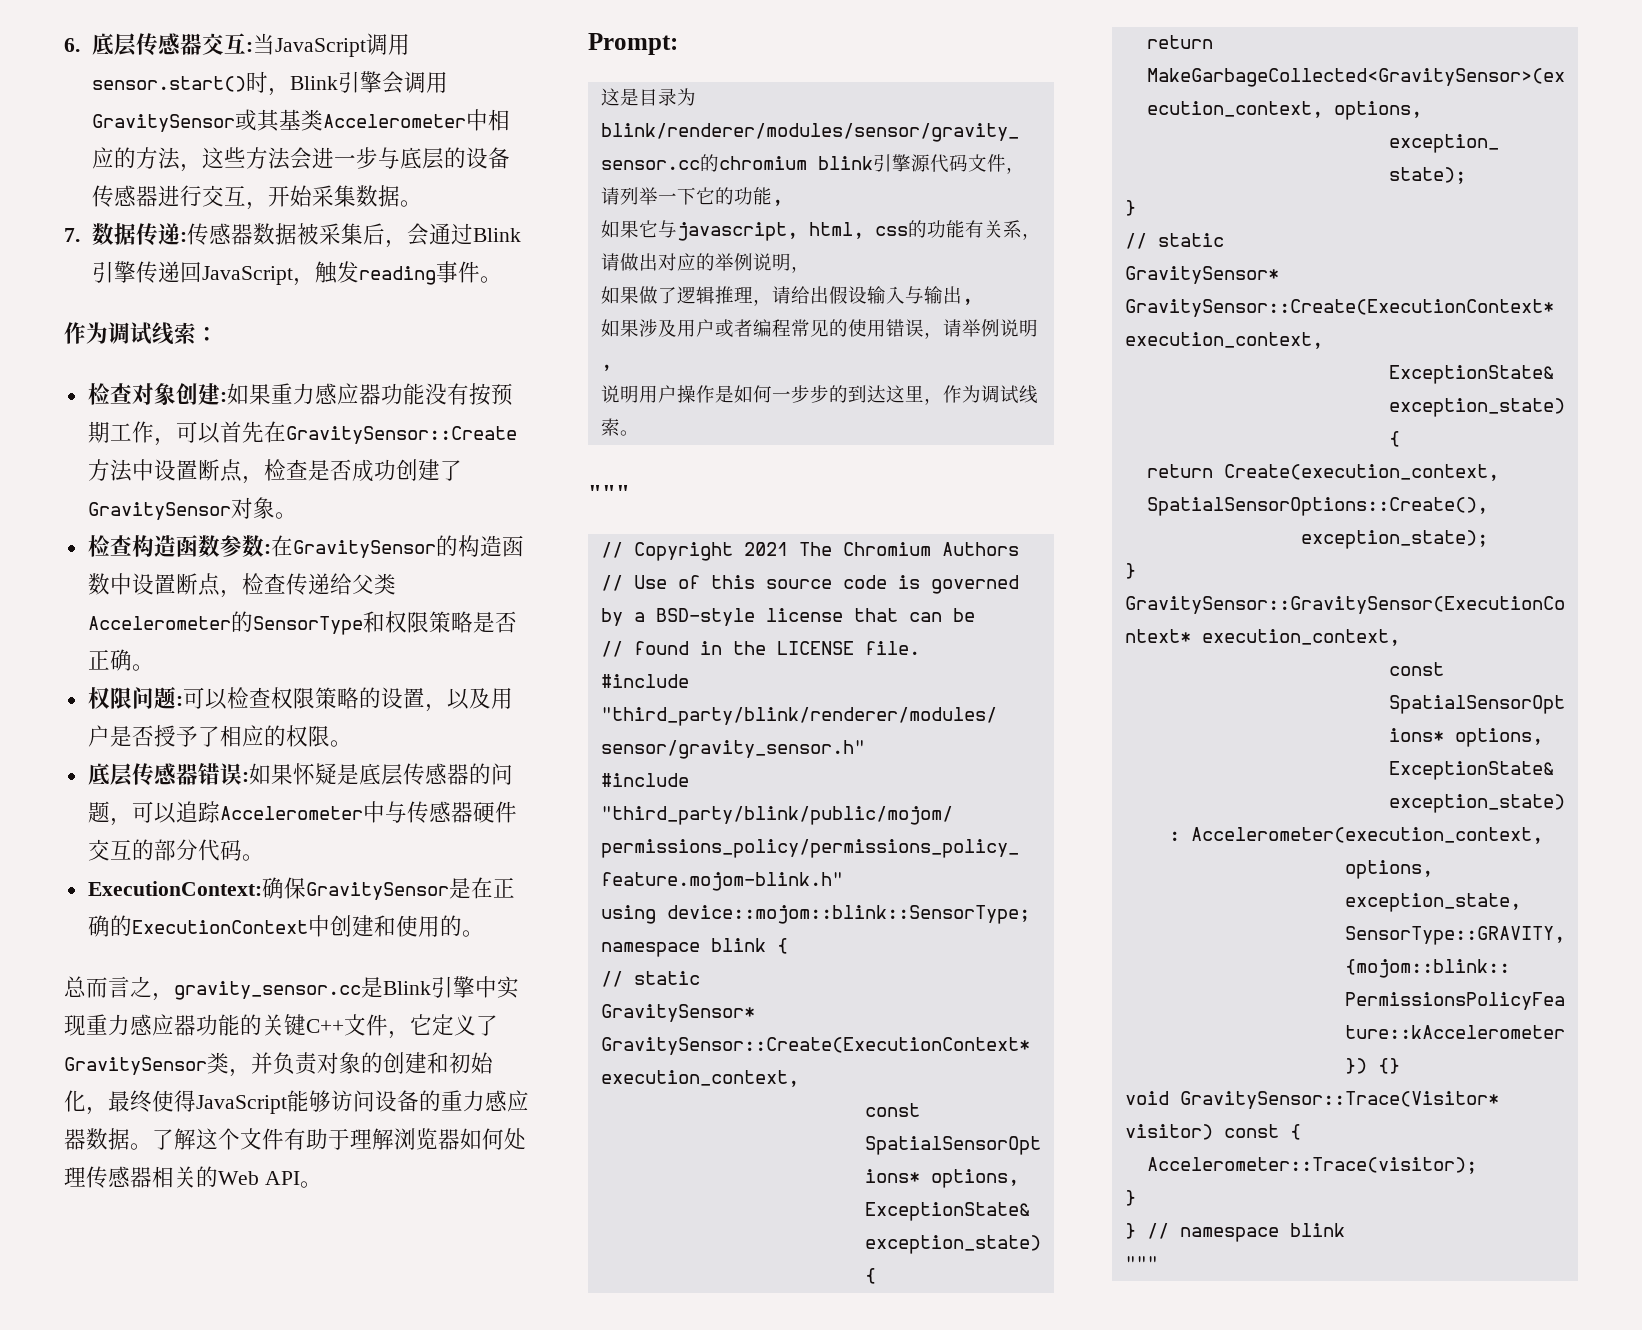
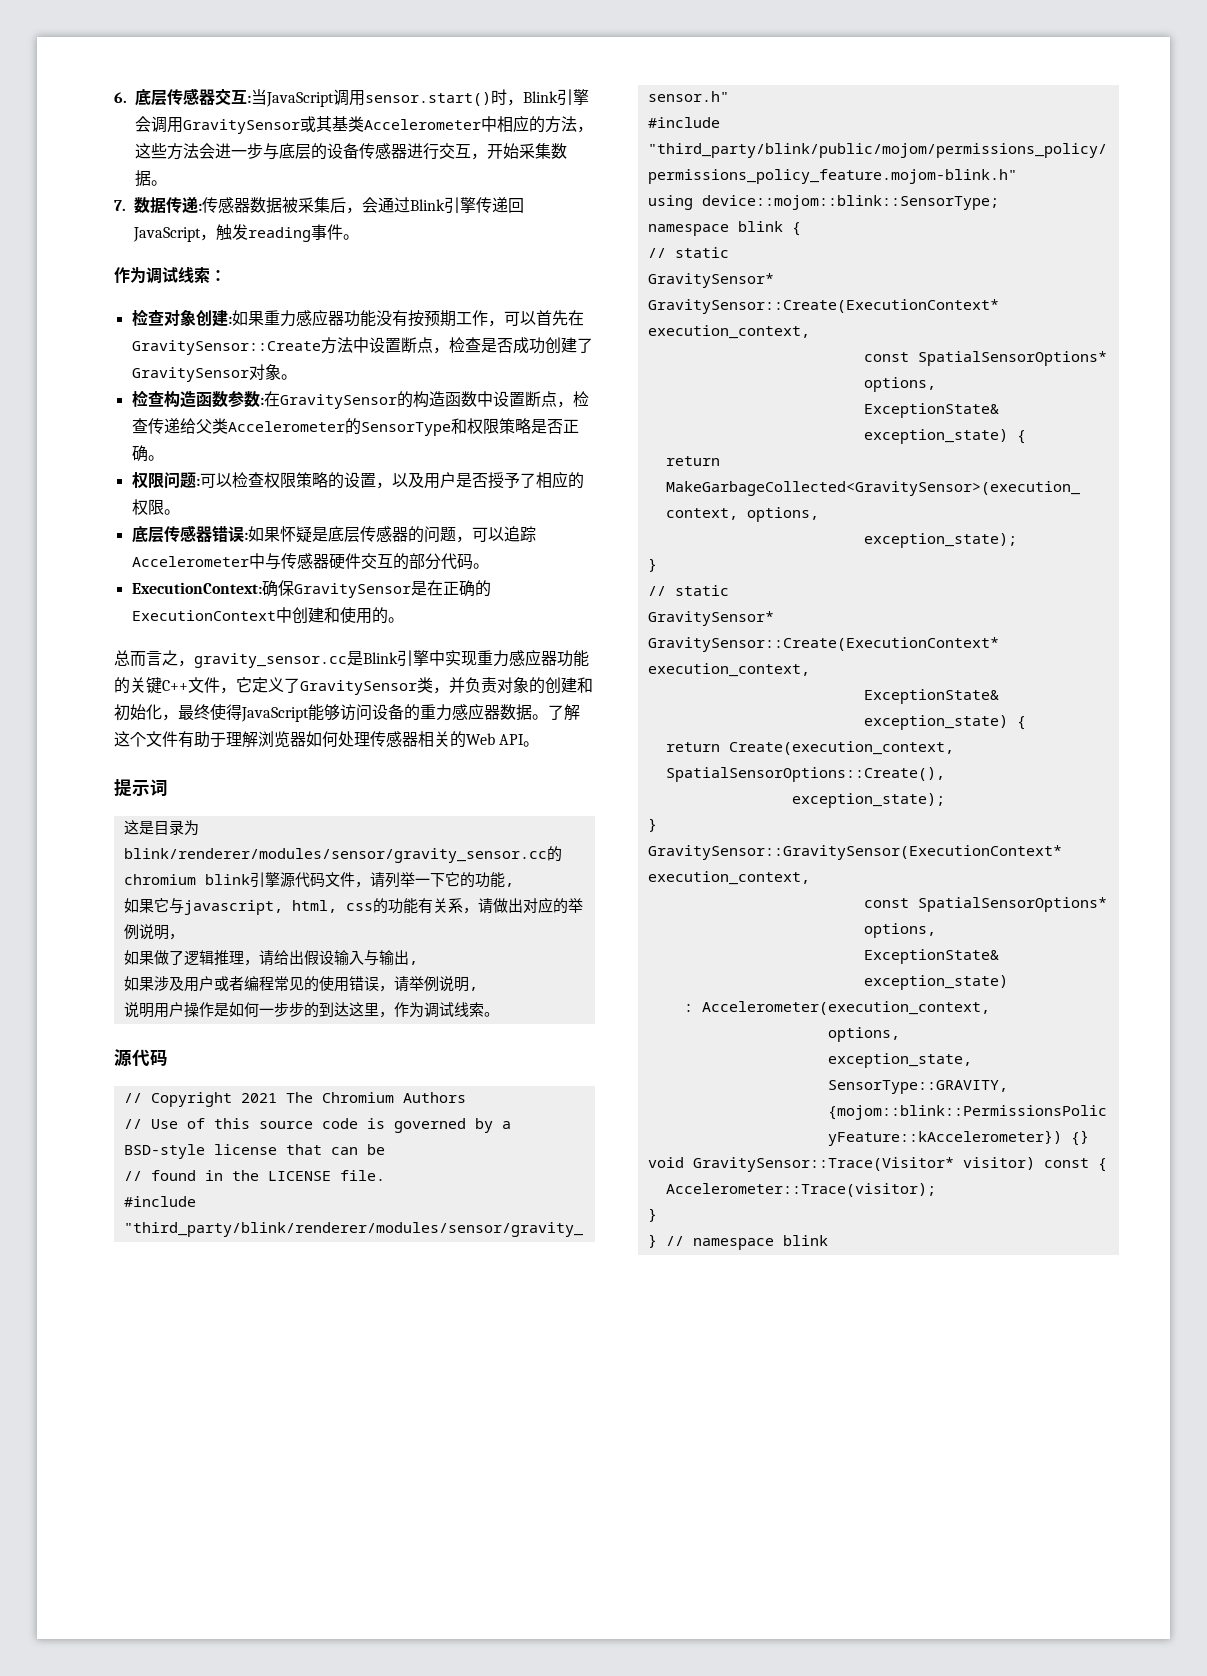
[588,33,678,55] Prompt: -> [114,779,168,796] 提示词
[588,485,630,502] """ -> [114,1049,168,1067] 源代码
[1124,1256,1158,1270] // """ -> (828, 1240) none

